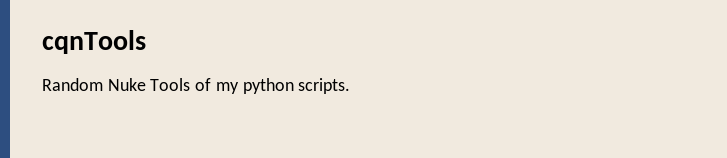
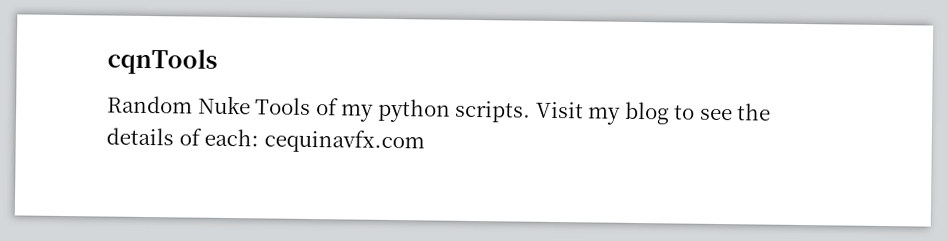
(351, 86) none -> [535,101,772,125] [106,127,425,154] Visit my blog to see the details of each: cequinavfx.com

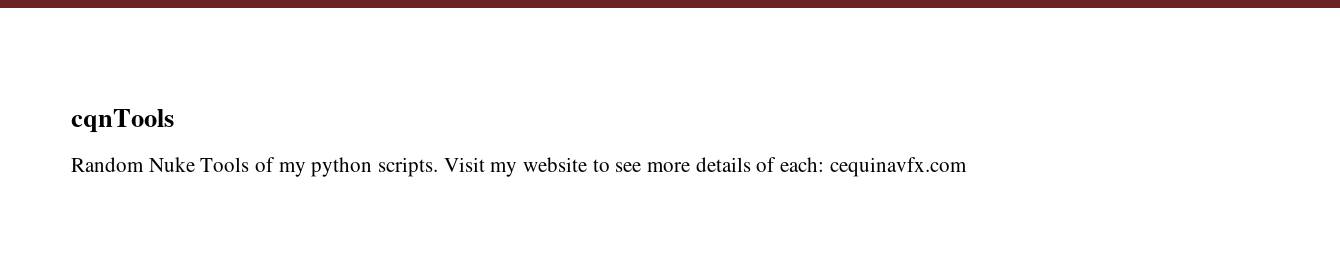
[623,101,670,125] blog -> [523,157,588,172] website
[737,103,772,121] the -> [647,162,691,172] more

